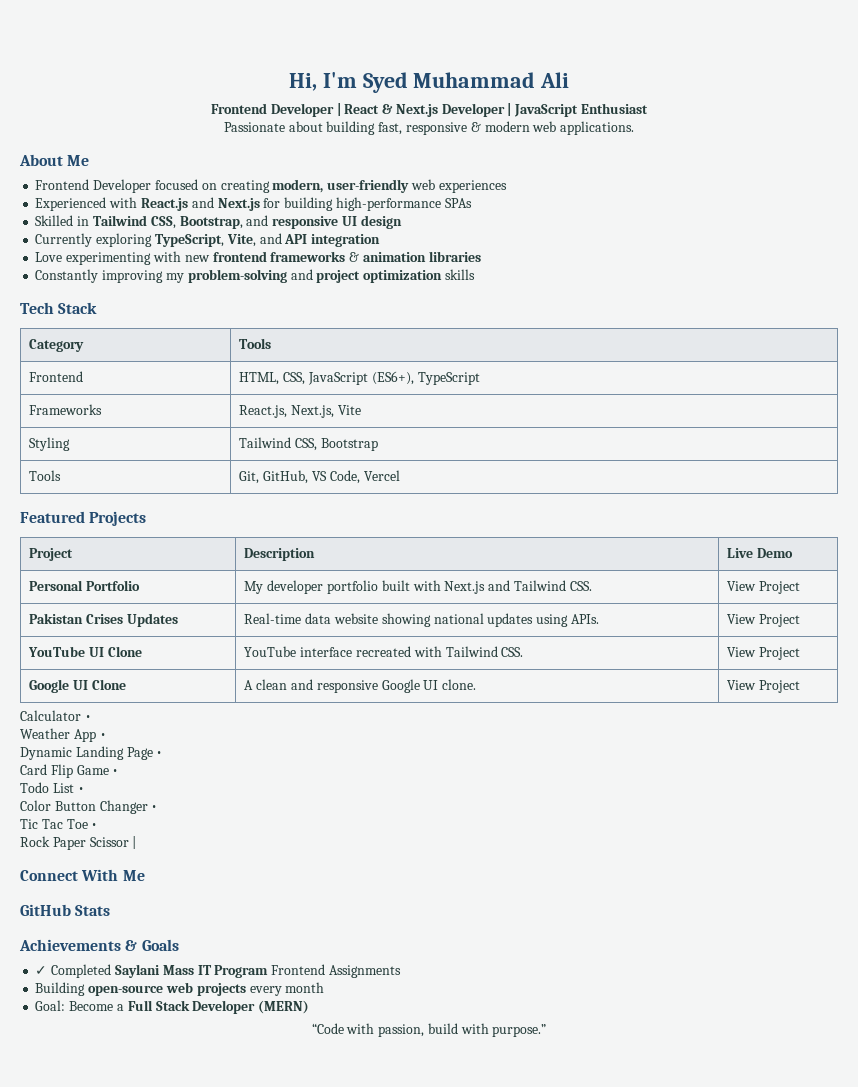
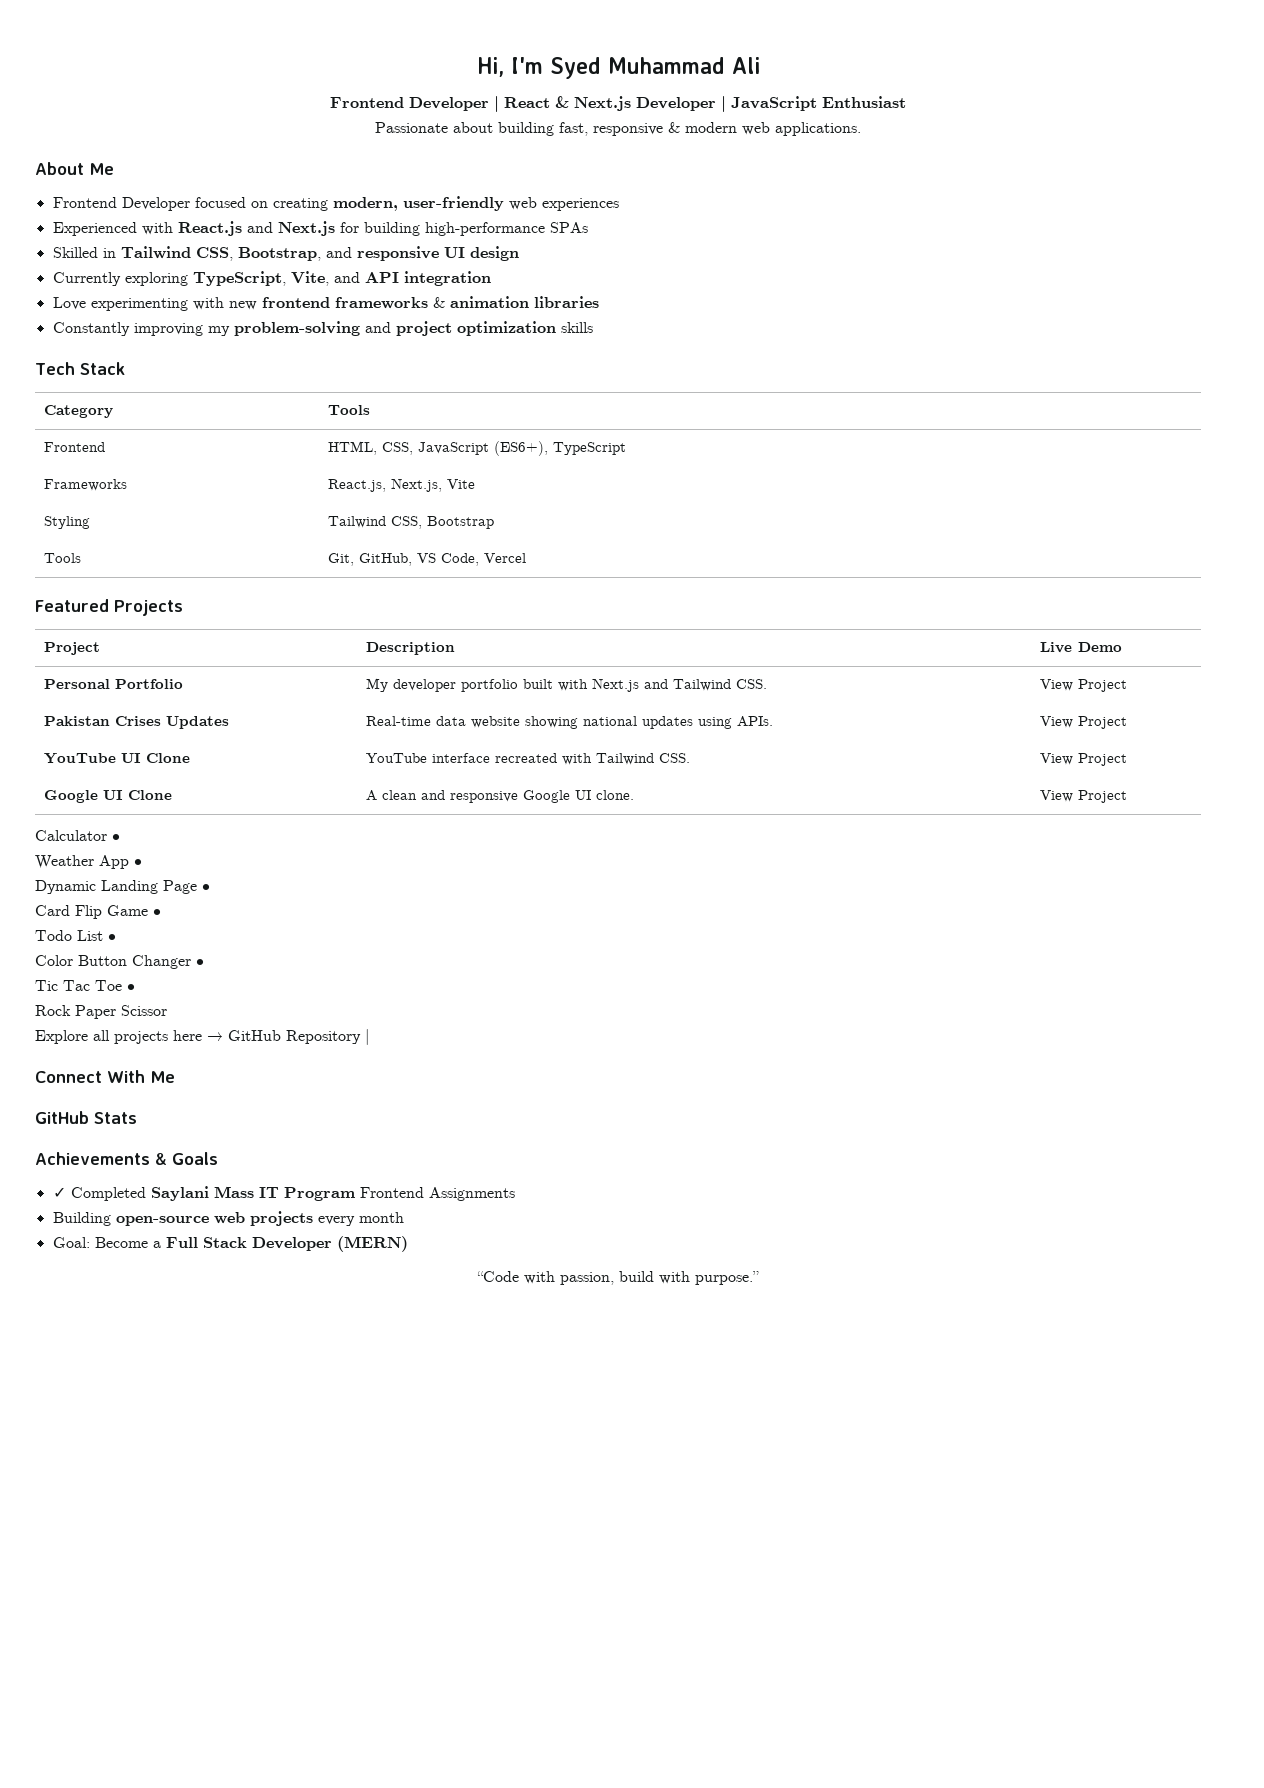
(129, 842) none -> [35,1030,361,1044] // Explore all projects here → GitHub Repository

